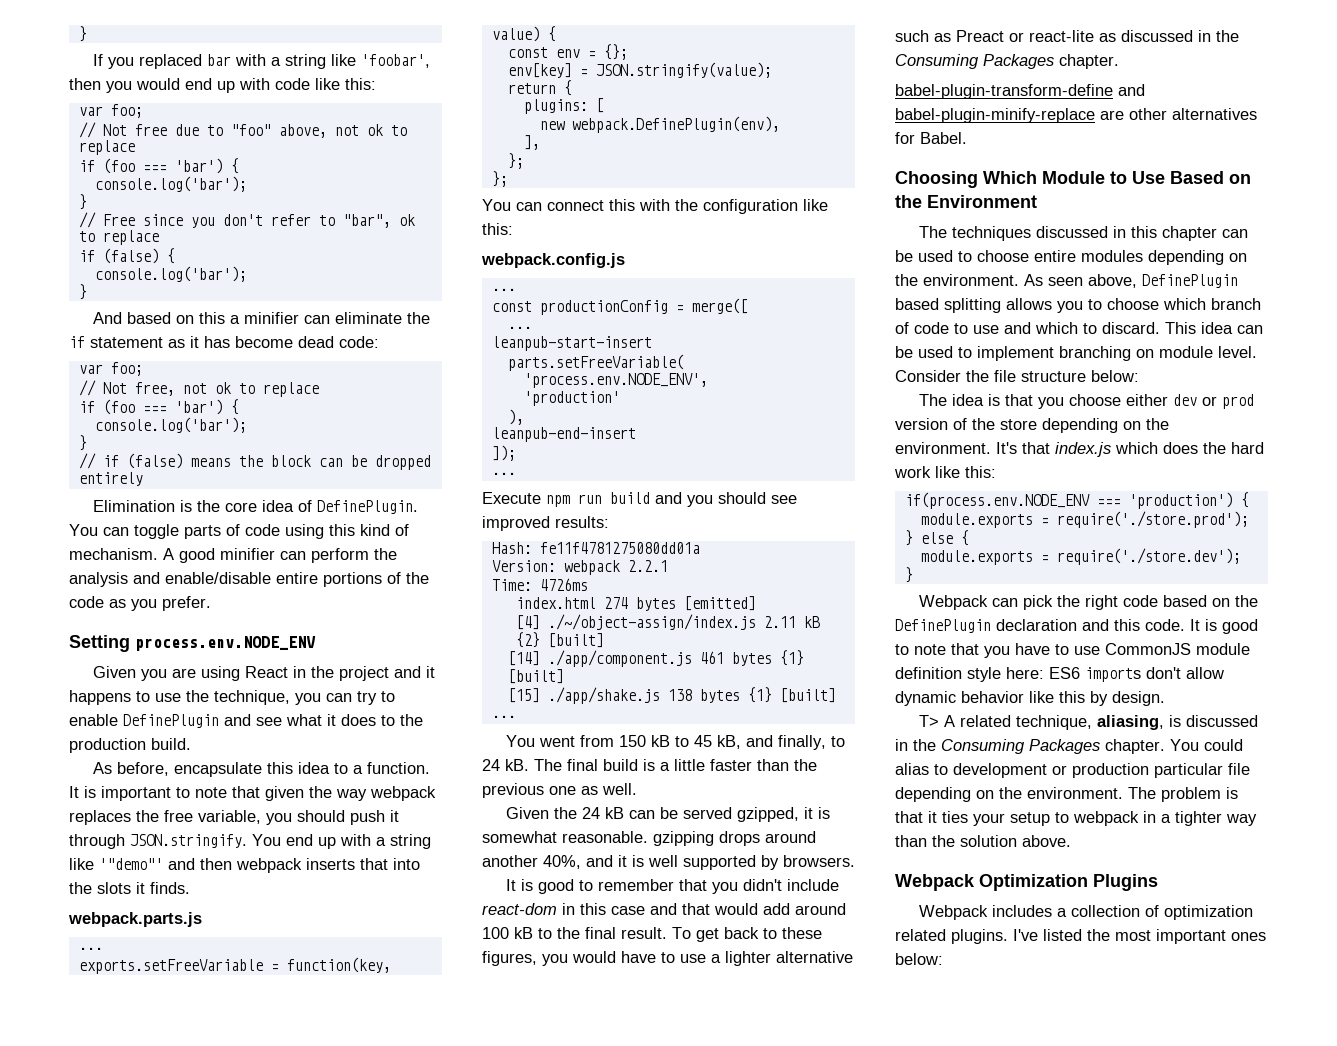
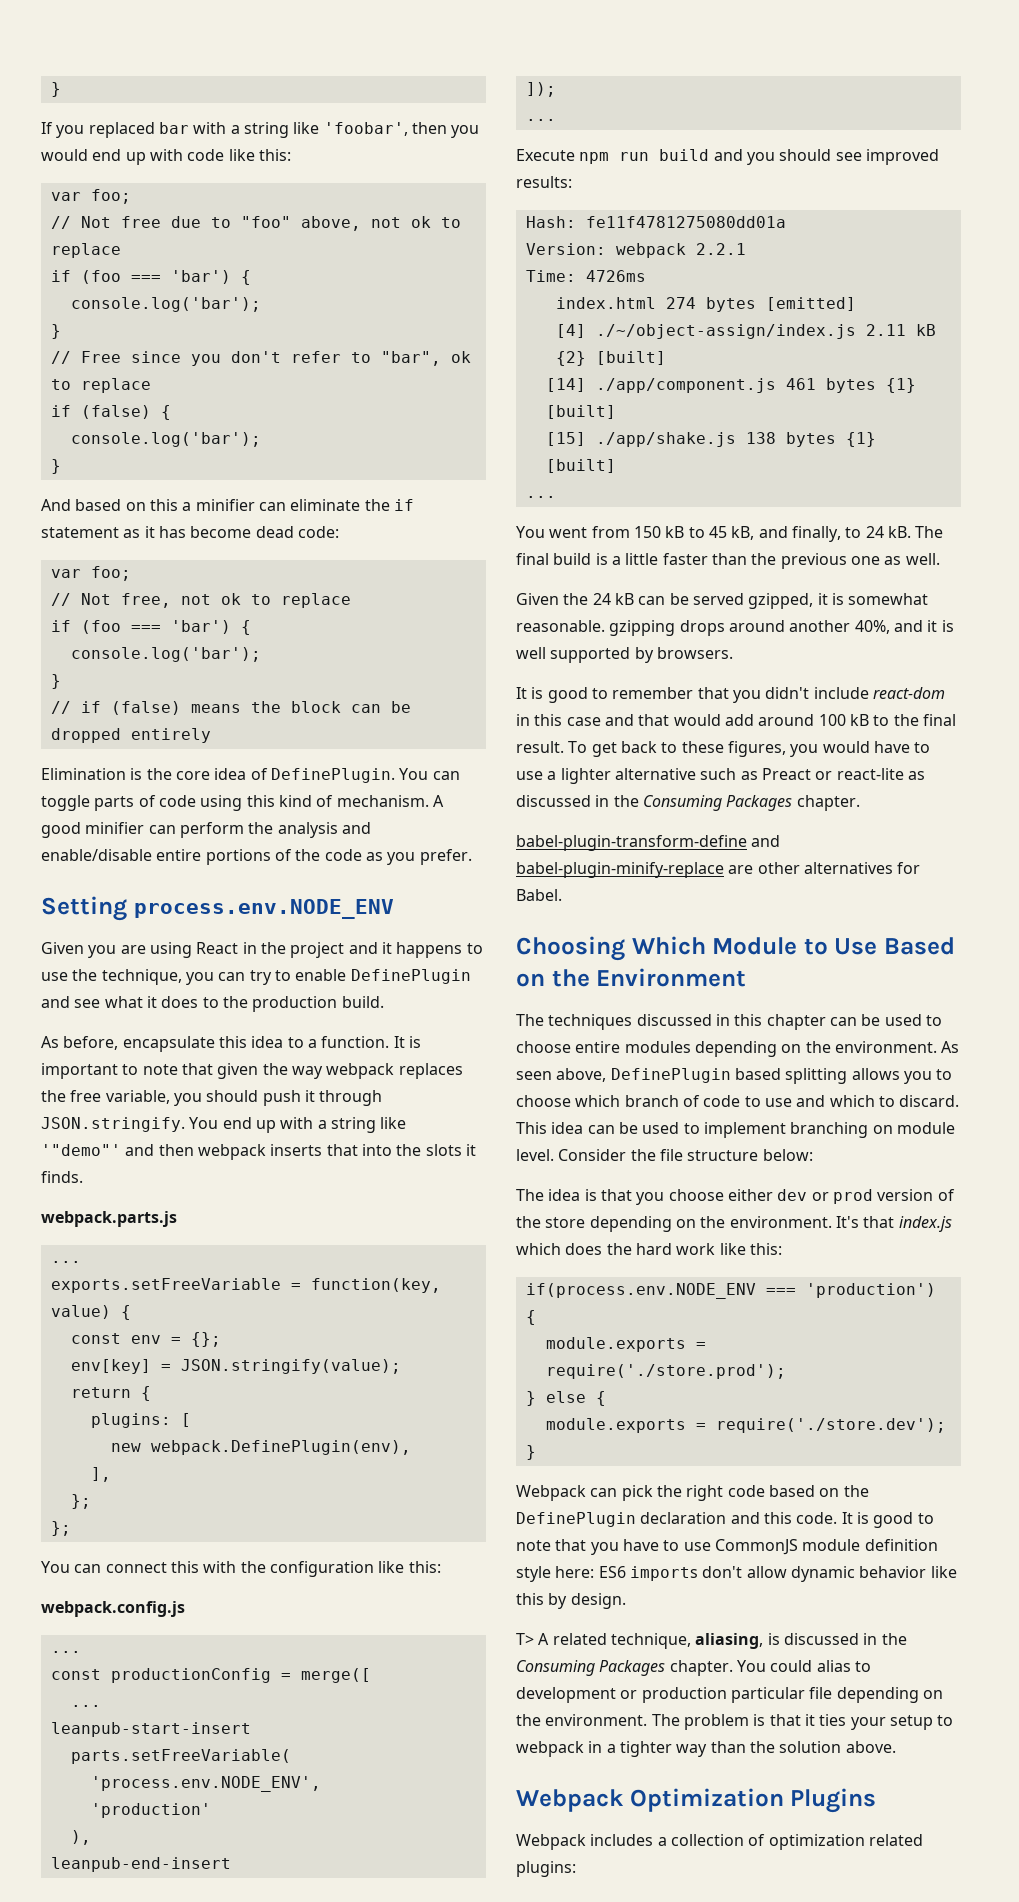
[951,929,1266,944] [895,953,943,965] plugins. I've listed the most important ones below: -> [516,1861,576,1877] plugins:

